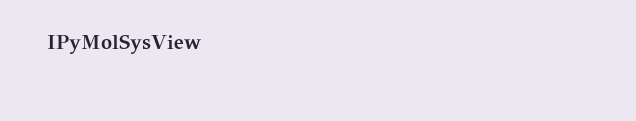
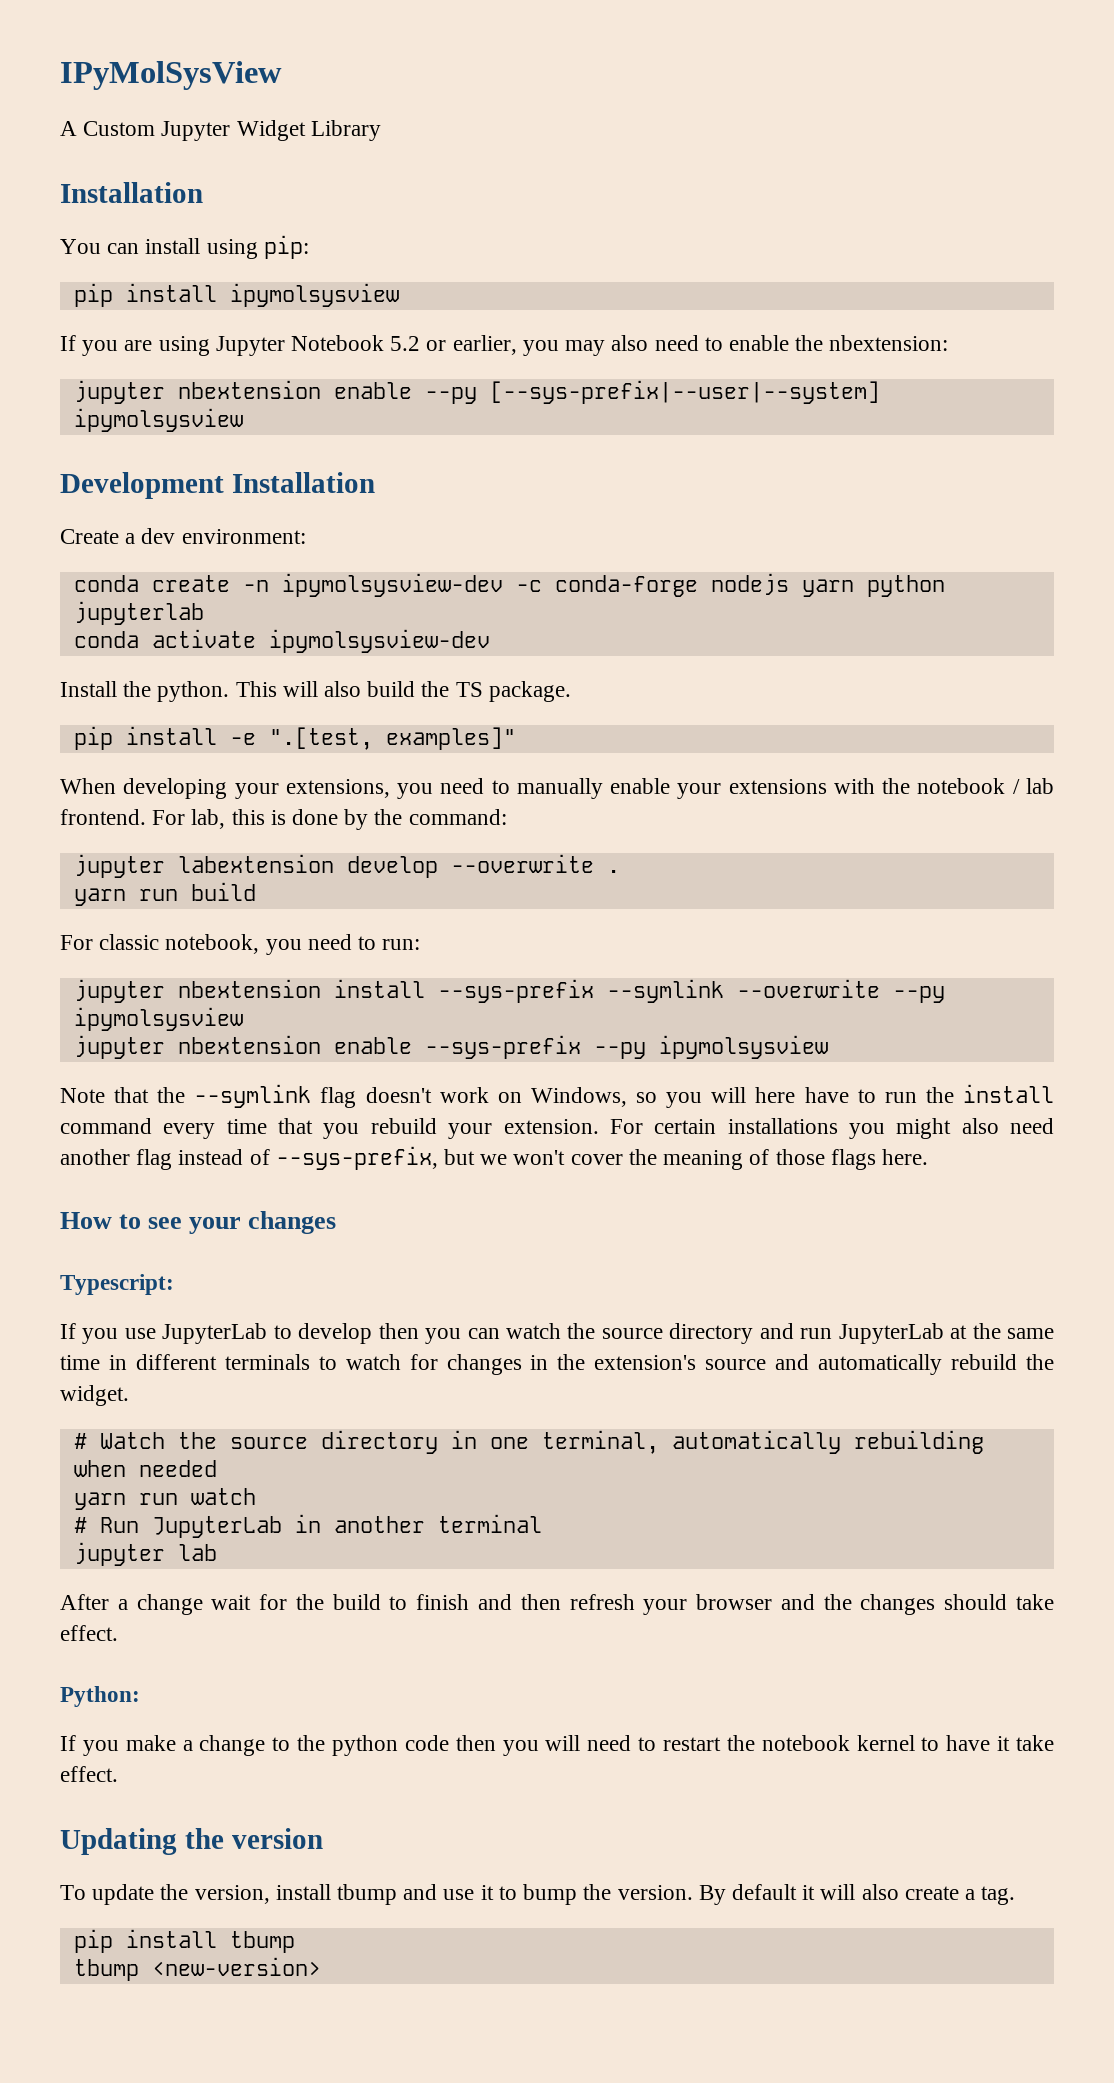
(201, 44) none -> [60,120,381,141] [60,182,203,203] [60,235,309,259] [73,283,399,307] [60,335,949,356] [73,380,880,404] [73,408,243,432] [60,472,375,499] [60,528,306,544] [73,573,945,597] [73,601,204,625] [73,629,490,653] [60,681,571,702] [73,726,516,750] [60,778,1054,799] [60,809,507,830] [73,854,620,878] [73,882,256,906] [60,934,421,955] [73,979,945,1003] [73,1007,243,1031] [73,1035,828,1059] [60,1084,1054,1108] [60,1118,1055,1139] [60,1146,928,1170] [60,1211,337,1234] [60,1274,174,1295] [60,1323,1054,1344] [60,1354,1054,1375] [60,1385,129,1406] [73,1430,984,1454] [73,1460,217,1477] [73,1488,256,1510] [73,1514,542,1538] [73,1542,217,1566] [60,1594,1055,1615] [60,1625,118,1641] [60,1686,140,1707] [60,1735,1055,1756] [60,1766,118,1782] [60,1828,323,1855] [60,1884,1016,1905] [73,1929,295,1953] [73,1957,321,1981] // A Custom Jupyter Widget Library // Installation // You can install using pip: // pip install ipymolsysview // If you are using Jupyter Notebook 5.2 or earlier, you may also need to enable the nbextension: // jupyter nbextension enable --py [--sys-prefix|--user|--system] ipymolsysview // Development Installation // Create a dev environment: // conda create -n ipymolsysview-dev -c conda-forge nodejs yarn python jupyterlab // conda activate ipymolsysview-dev // Install the python. This will also build the TS package. // pip install -e ".[test, examples]" // When developing your extensions, you need to manually enable your extensions with the notebook / lab frontend. For lab, this is done by the command: // jupyter labextension develop --overwrite . // yarn run build // For classic notebook, you need to run: // jupyter nbextension install --sys-prefix --symlink --overwrite --py ipymolsysview // jupyter nbextension enable --sys-prefix --py ipymolsysview // Note that the --symlink flag doesn't work on Windows, so you will here have to run the install command every time that you rebuild your extension. For certain installations you might also need another flag instead of --sys-prefix, but we won't cover the meaning of those flags here. // How to see your changes // Typescript: // If you use JupyterLab to develop then you can watch the source directory and run JupyterLab at the same time in different terminals to watch for changes in the extension's source and automatically rebuild the widget. // # Watch the source directory in one terminal, automatically rebuilding when needed // yarn run watch // # Run JupyterLab in another terminal // jupyter lab // After a change wait for the build to finish and then refresh your browser and the changes should take effect. // Python: // If you make a change to the python code then you will need to restart the notebook kernel to have it take effect. // Updating the version // To update the version, install tbump and use it to bump the version. By default it will also create a tag. // pip install tbump // tbump <new-version>

